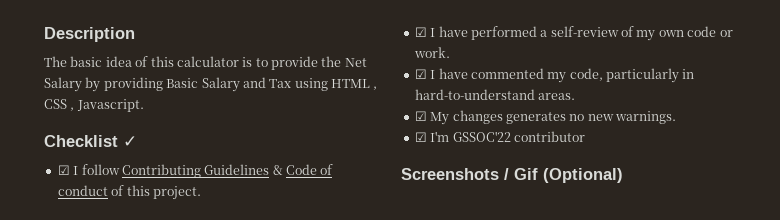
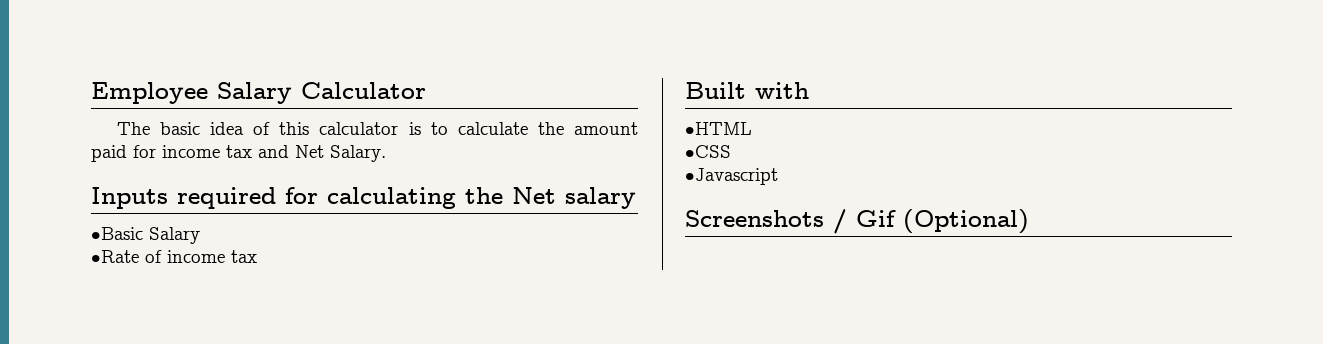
[44,27,135,42] Description -> [91,82,426,104] Employee Salary Calculator
[271,56,367,70] [44,77,378,92] [44,99,144,112] [44,135,137,147] [57,164,334,178] [57,185,201,200] [414,26,733,41] [413,47,450,58] [414,68,695,83] [414,89,576,100] [414,110,676,125] [414,131,585,142] provide the Net Salary by providing Basic Salary and Tax using HTML , CSS , Javascript. // Checklist ✓ // ☑ I follow Contributing Guidelines & Code of conduct of this project. // ☑ I have performed a self-review of my own code or work. // ☑ I have commented my code, particularly in hard-to-understand areas. // ☑ My changes generates no new warnings. // ☑ I'm GSSOC'22 contributor -> [457,122,639,135] [91,145,386,162] [91,187,636,209] [91,227,200,244] [91,250,257,263] [685,82,809,99] [685,122,752,135] [685,145,731,158] [685,168,778,185] calculate the amount paid for income tax and Net Salary. // Inputs required for calculating the Net salary // •Basic Salary // •Rate of income tax // Built with // •HTML // •CSS // •Javascript

